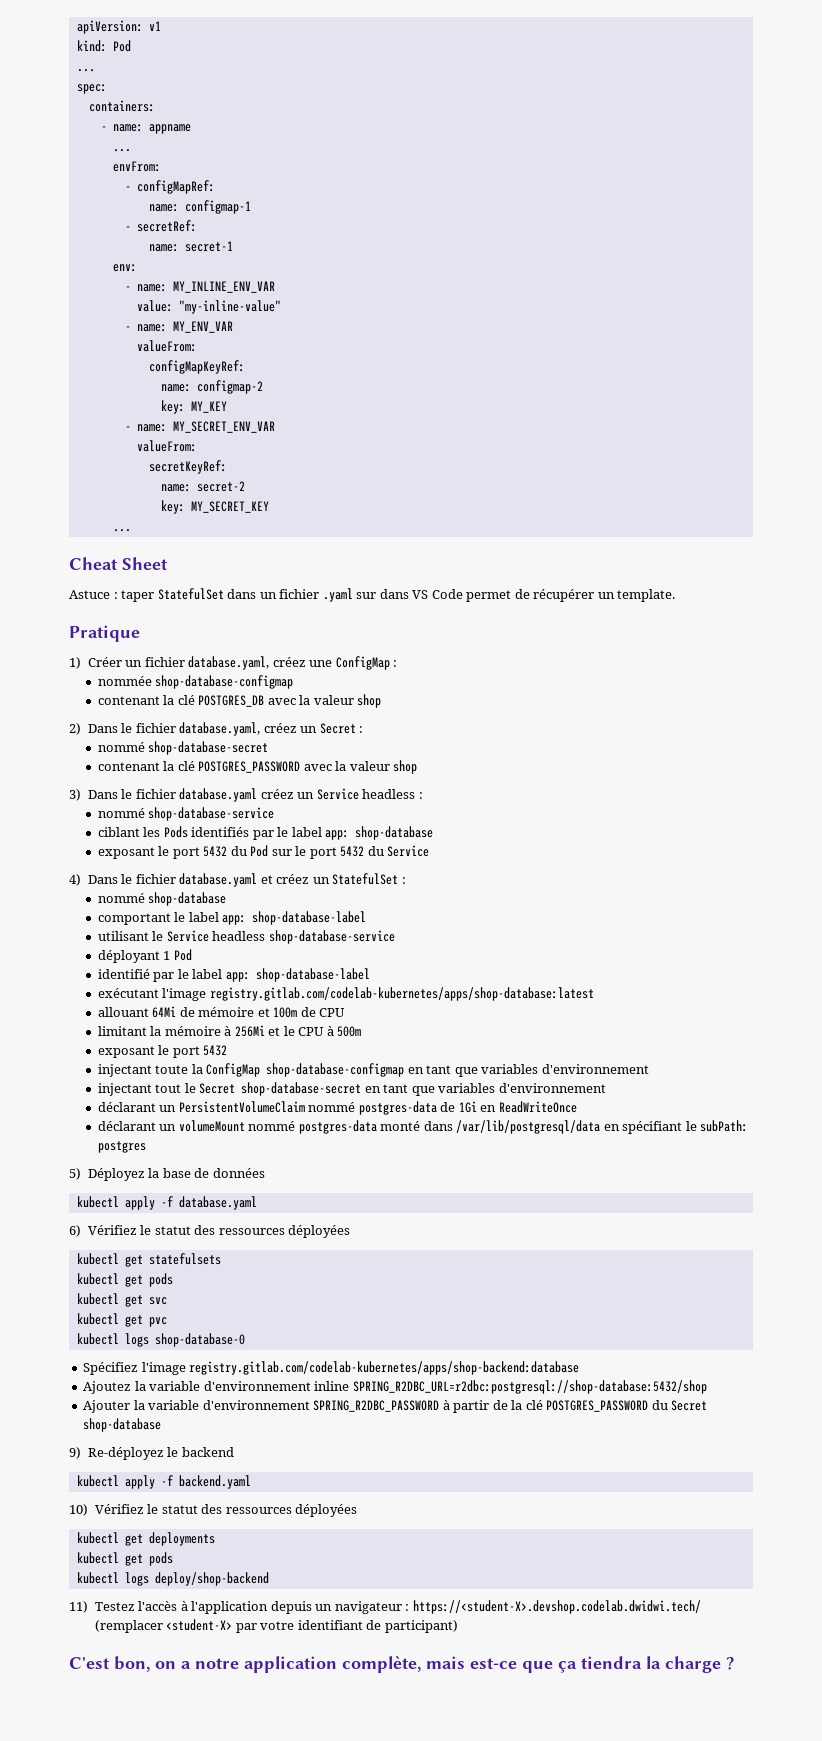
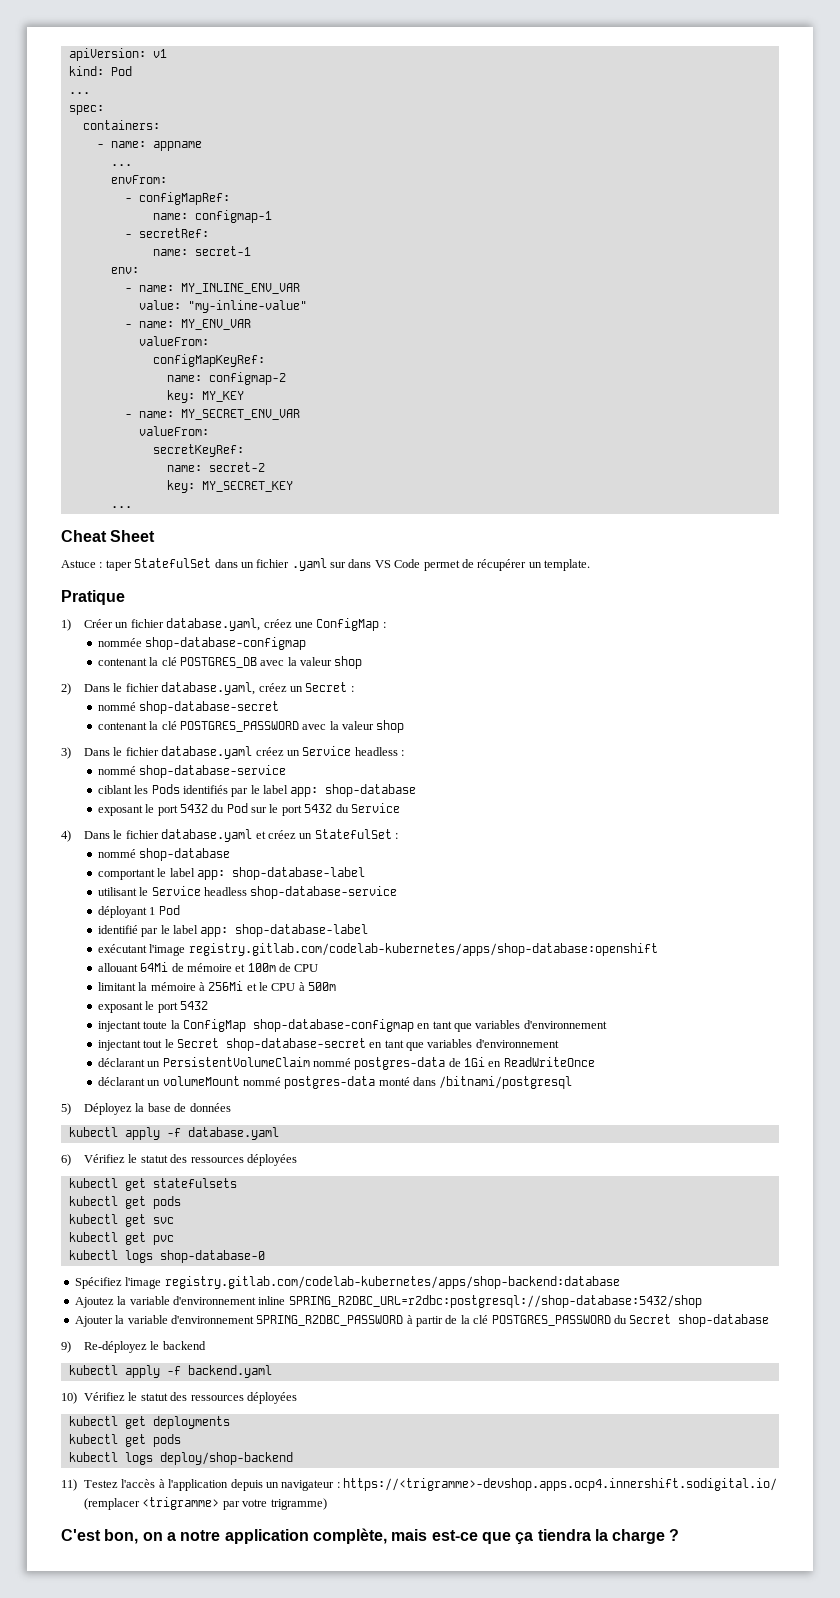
[209,987,594,1001] registry.gitlab.com/codelab-kubernetes/apps/shop-database:latest -> [188,943,658,956] registry.gitlab.com/codelab-kubernetes/apps/shop-database:openshift
[456,1120,749,1134] [97,1141,146,1153] /var/lib/postgresql/data en spécifiant le subPath: postgres -> [439,1076,573,1089] /bitnami/postgresql
[412,1600,701,1614] [94,1619,458,1633] https://<student-X>.devshop.codelab.dwidwi.tech/ (remplacer <student-X> par votre identifiant de participant) -> [343,1478,778,1491] [84,1497,327,1510] https://<trigramme>-devshop.apps.ocp4.innershift.sodigital.io/ (remplacer <trigramme> par votre trigramme)

